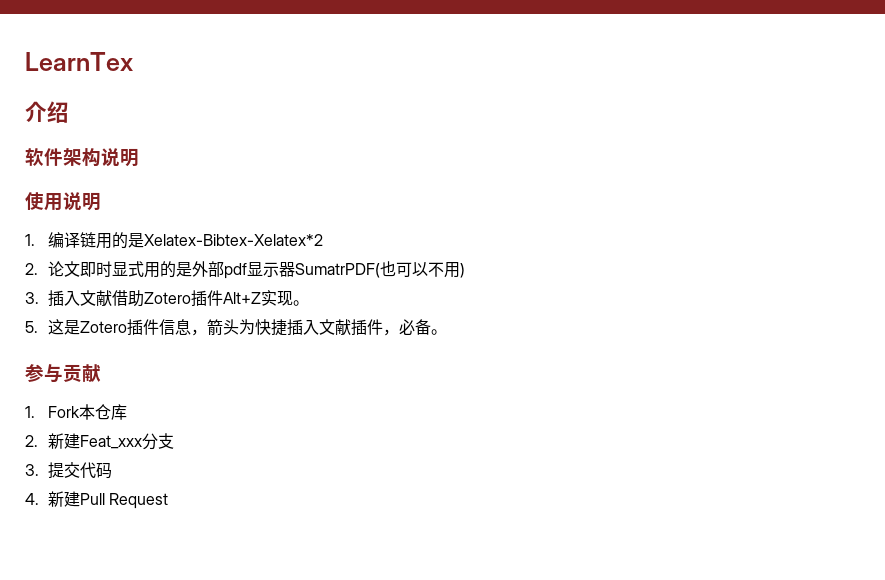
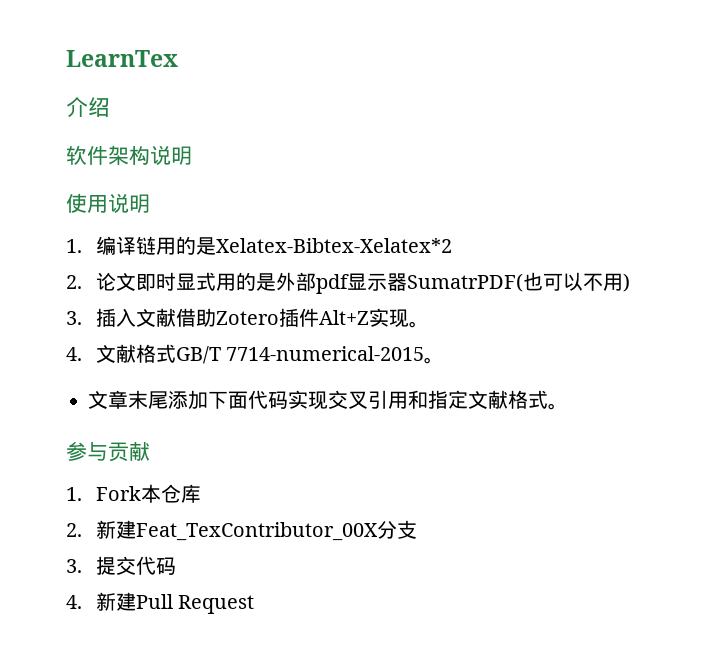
[25,319,431,336] 5.这是Zotero插件信息，箭头为快捷插入文献插件，必备 -> [66,344,444,364] [88,390,548,410] 4.文献格式GB/T 7714-numerical-2015。 // 文章末尾添加下面代码实现交叉引用和指定文献格式
[79,435,142,449] Feat_xxx -> [135,522,378,541] Feat_TexContributor_00X

